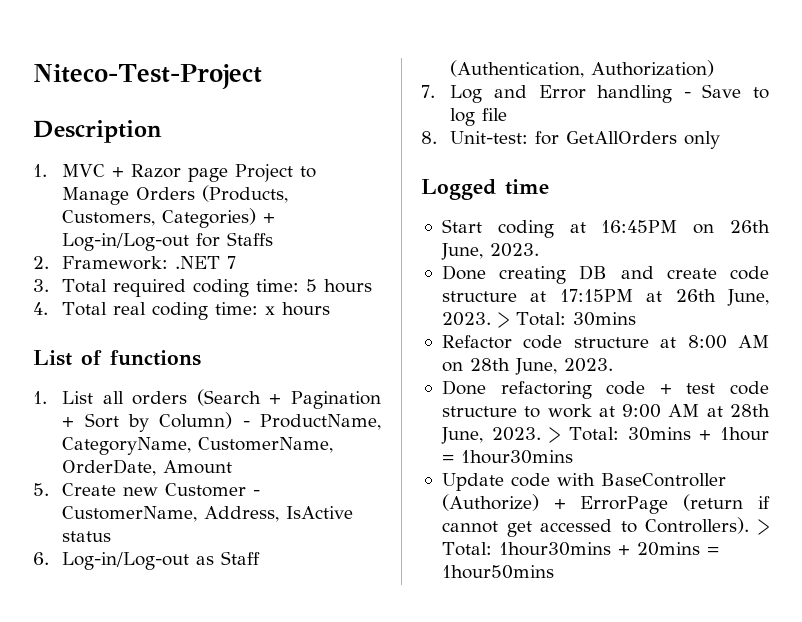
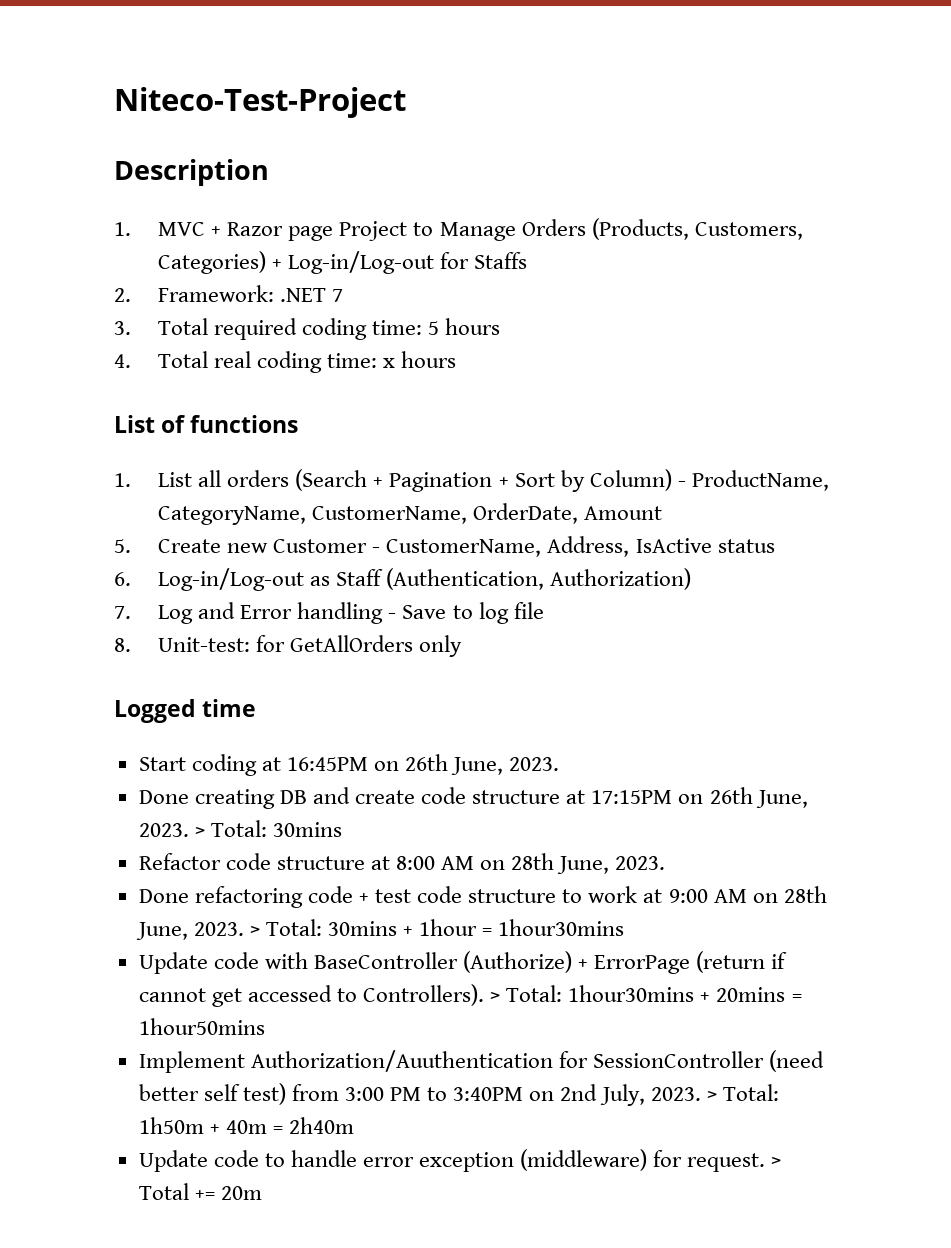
[646,291,663,302] at -> [678,794,704,804] on
[706,406,723,417] at -> [752,893,778,903] on
(554, 572) none -> [138,1050,825,1073] [138,1083,779,1106] [138,1117,355,1134] [138,1149,782,1172] [138,1183,262,1200] // Implement Authorization/Auuthentication for SessionController (need better self test) from 3:00 PM to 3:40PM on 2nd July, 2023. > Total: 1h50m + 40m = 2h40m // Update code to handle error exception (middleware) for request. > Total += 20m

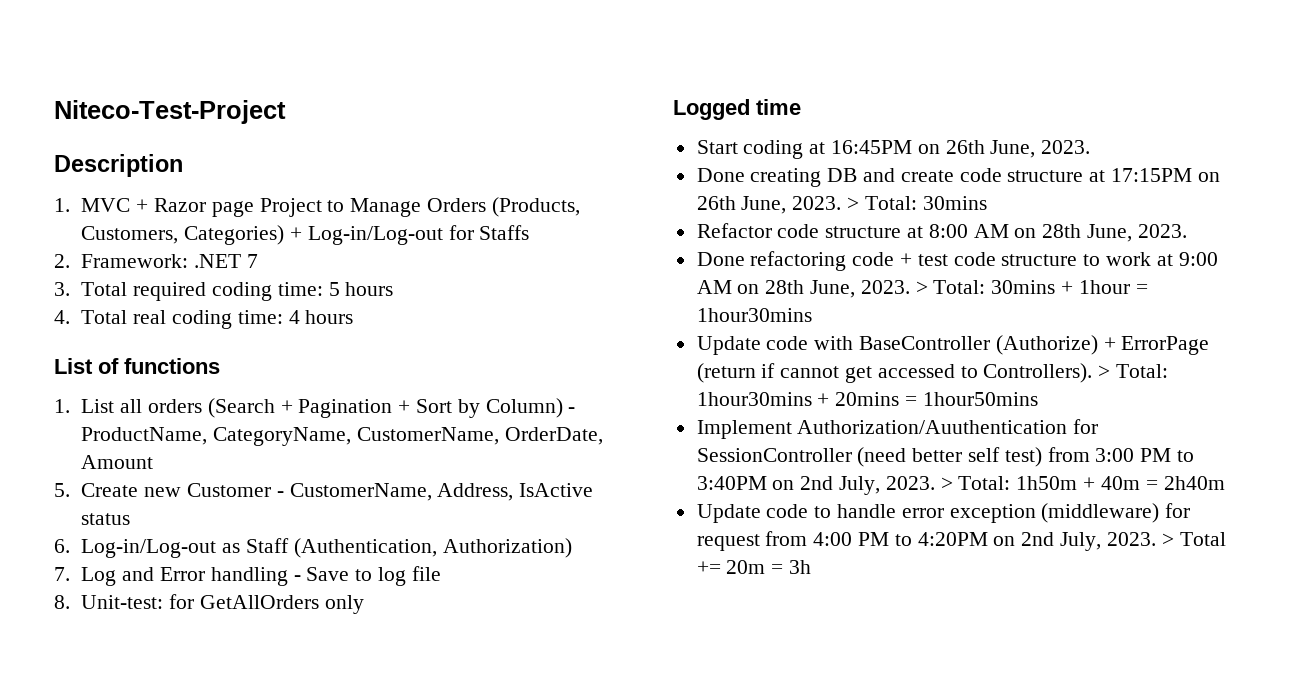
[383,358,396,368] x -> [288,310,300,324] 4
[687,1153,766,1172] request. -> [696,531,1156,551] request from 4:00 PM to 4:20PM on 2nd July, 2023.
(262, 1193) none -> [771,560,812,574] = 3h

